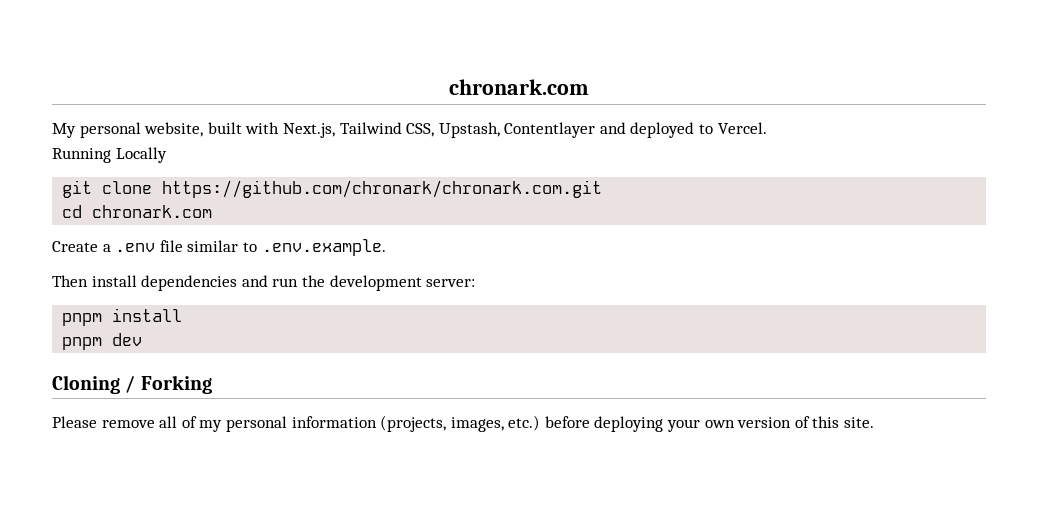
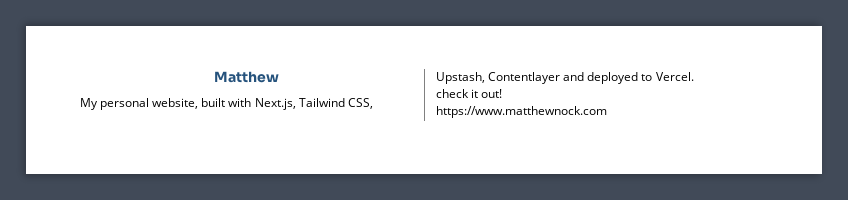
[449,79,589,95] chronark.com -> [213,71,279,83] Matthew
[52,147,167,163] [62,180,603,198] [62,205,213,218] [52,239,386,256] [52,275,476,291] [62,308,183,326] [62,333,143,350] [52,375,212,394] [52,415,875,432] Running Locally // git clone https://github.com/chronark/chronark.com.git // cd chronark.com // Create a .env file similar to .env.example. // Then install dependencies and run the development server: // pnpm install // pnpm dev // Cloning / Forking // Please remove all of my personal information (projects, images, etc.) before deploying your own version of this site. -> [436,89,503,98] [436,106,607,118] check it out! // https://www.matthewnock.com

